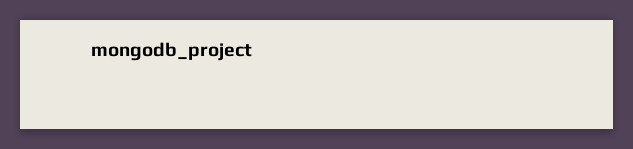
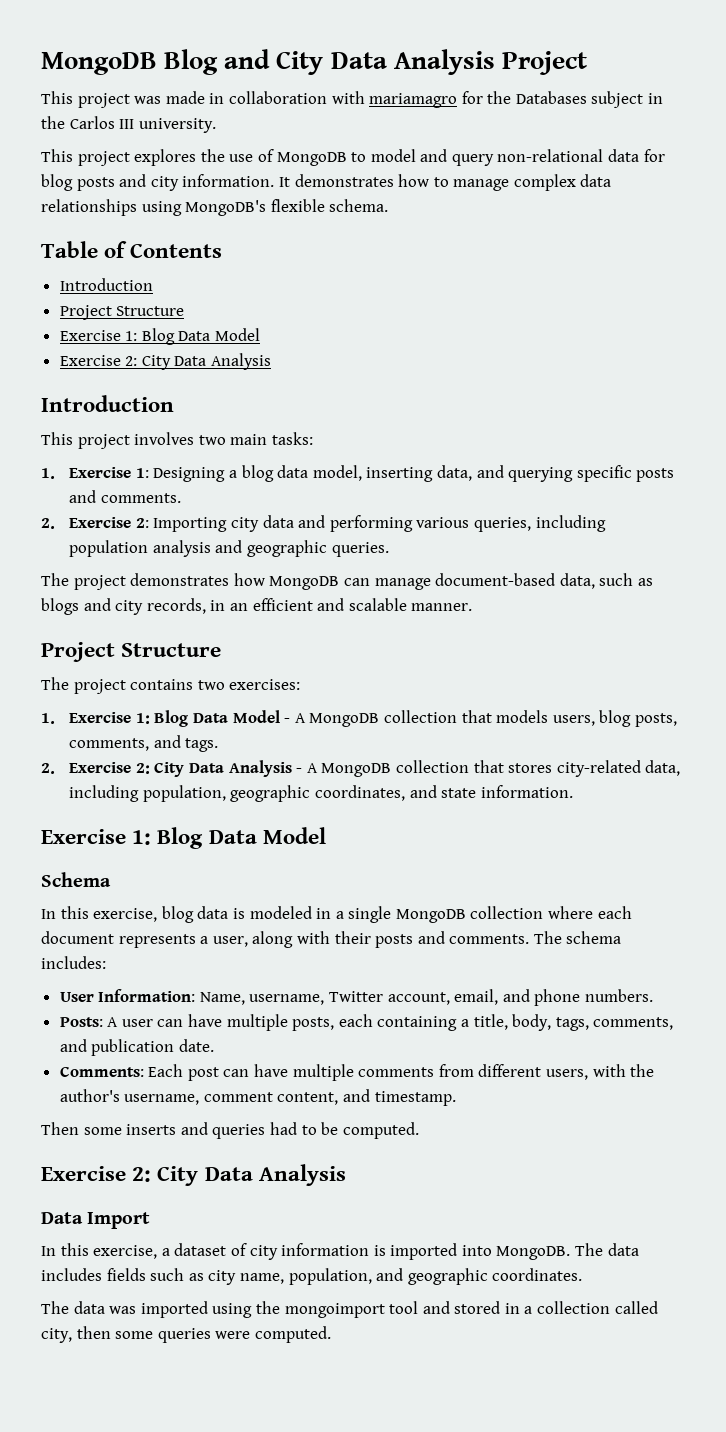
[91,42,252,61] mongodb_project -> [41,49,587,75] [41,91,664,108] [41,116,216,133] [41,149,665,166] [41,174,612,191] [41,199,389,216] [41,241,223,258] [59,278,153,291] [59,305,185,320] [59,328,261,345] [59,353,272,370] [41,395,174,412] [41,432,313,449] [41,465,675,482] [69,490,181,503] [41,515,606,532] [69,540,389,557] [41,573,653,590] [41,598,473,615] [41,642,222,662] [41,677,301,694] [41,710,677,727] [69,735,219,752] [41,760,681,777] [69,785,573,802] [41,827,326,849] [41,872,111,887] [41,906,632,923] [41,931,622,948] [41,956,106,969] [59,989,654,1006] [59,1014,674,1031] [59,1039,214,1056] [59,1064,655,1081] [59,1089,456,1106] [41,1122,419,1139] [41,1164,346,1186] [41,1212,151,1229] [41,1243,639,1260] [41,1268,583,1285] [41,1301,658,1318] [41,1326,331,1343] MongoDB Blog and City Data Analysis Project // This project was made in collaboration with mariamagro for the Databases subject in the Carlos III university. // This project explores the use of MongoDB to model and query non-relational data for blog posts and city information. It demonstrates how to manage complex data relationships using MongoDB's flexible schema. // Table of Contents // Introduction // Project Structure // Exercise 1: Blog Data Model // Exercise 2: City Data Analysis // Introduction // This project involves two main tasks: // 1. Exercise 1: Designing a blog data model, inserting data, and querying specific posts and comments. // 2. Exercise 2: Importing city data and performing various queries, including population analysis and geographic queries. // The project demonstrates how MongoDB can manage document-based data, such as blogs and city records, in an efficient and scalable manner. // Project Structure // The project contains two exercises: // 1. Exercise 1: Blog Data Model - A MongoDB collection that models users, blog posts, comments, and tags. // 2. Exercise 2: City Data Analysis - A MongoDB collection that stores city-related data, including population, geographic coordinates, and state information. // Exercise 1: Blog Data Model // Schema // In this exercise, blog data is modeled in a single MongoDB collection where each document represents a user, along with their posts and comments. The schema includes: // User Information: Name, username, Twitter account, email, and phone numbers. // Posts: A user can have multiple posts, each containing a title, body, tags, comments, and publication date. // Comments: Each post can have multiple comments from different users, with the author's username, comment content, and timestamp. // Then some inserts and queries had to be computed. // Exercise 2: City Data Analysis // Data Import // In this exercise, a dataset of city information is imported into MongoDB. The data includes fields such as city name, population, and geographic coordinates. // The data was imported using the mongoimport tool and stored in a collection called city, then some queries were computed.

